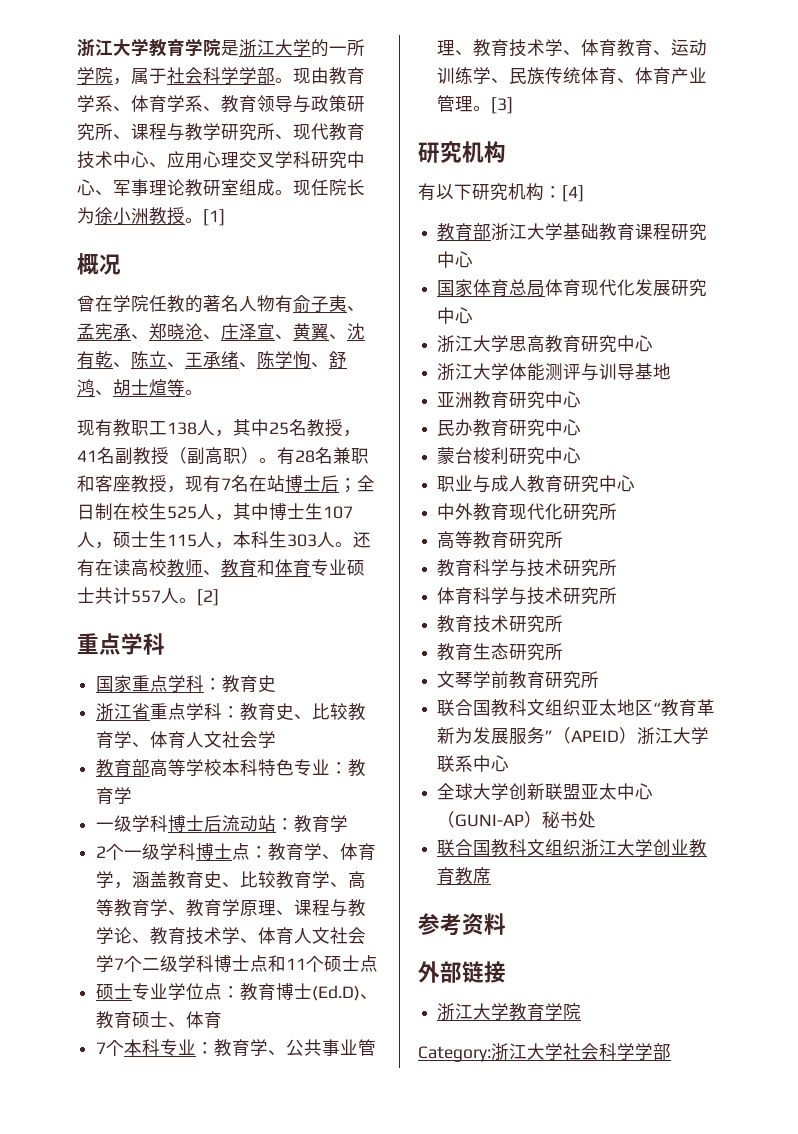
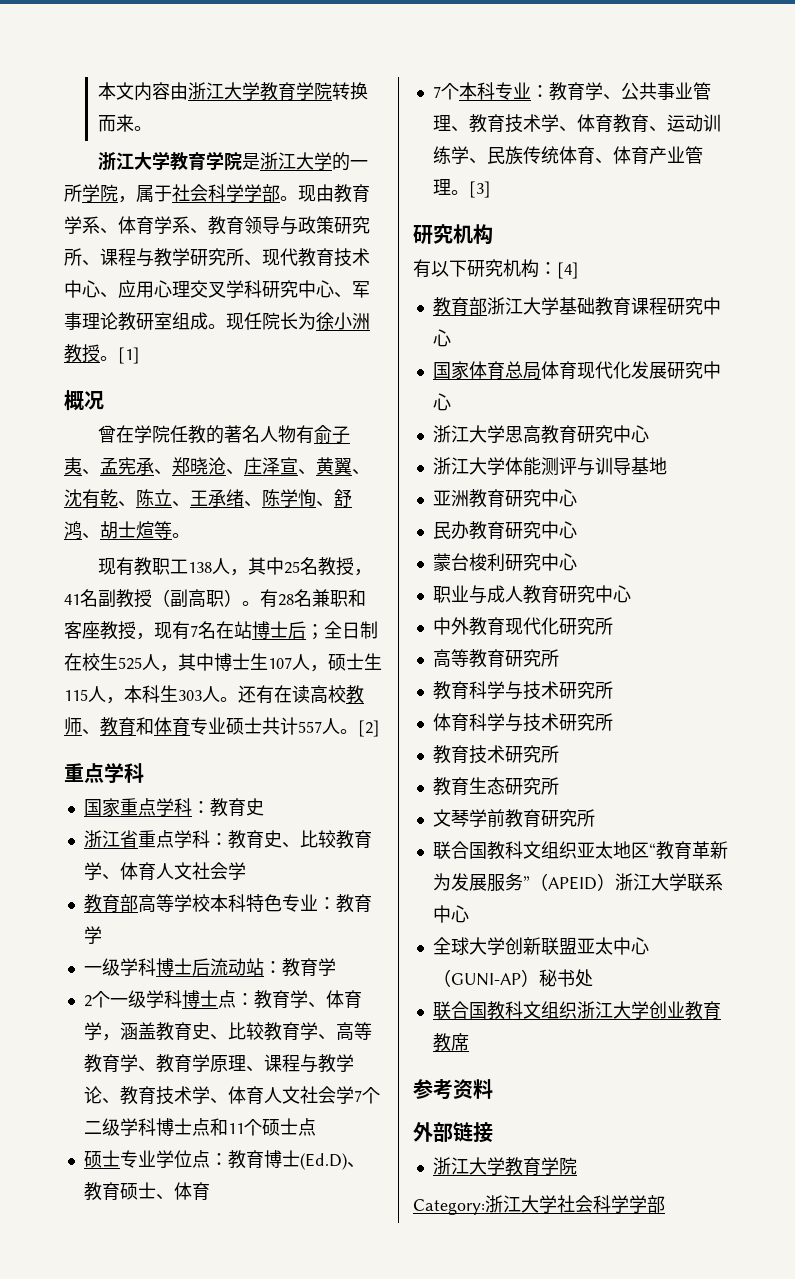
(77, 47) none -> [97,82,368,101] [97,114,152,132] 本文内容由浙江大学教育学院转换而来。 //

